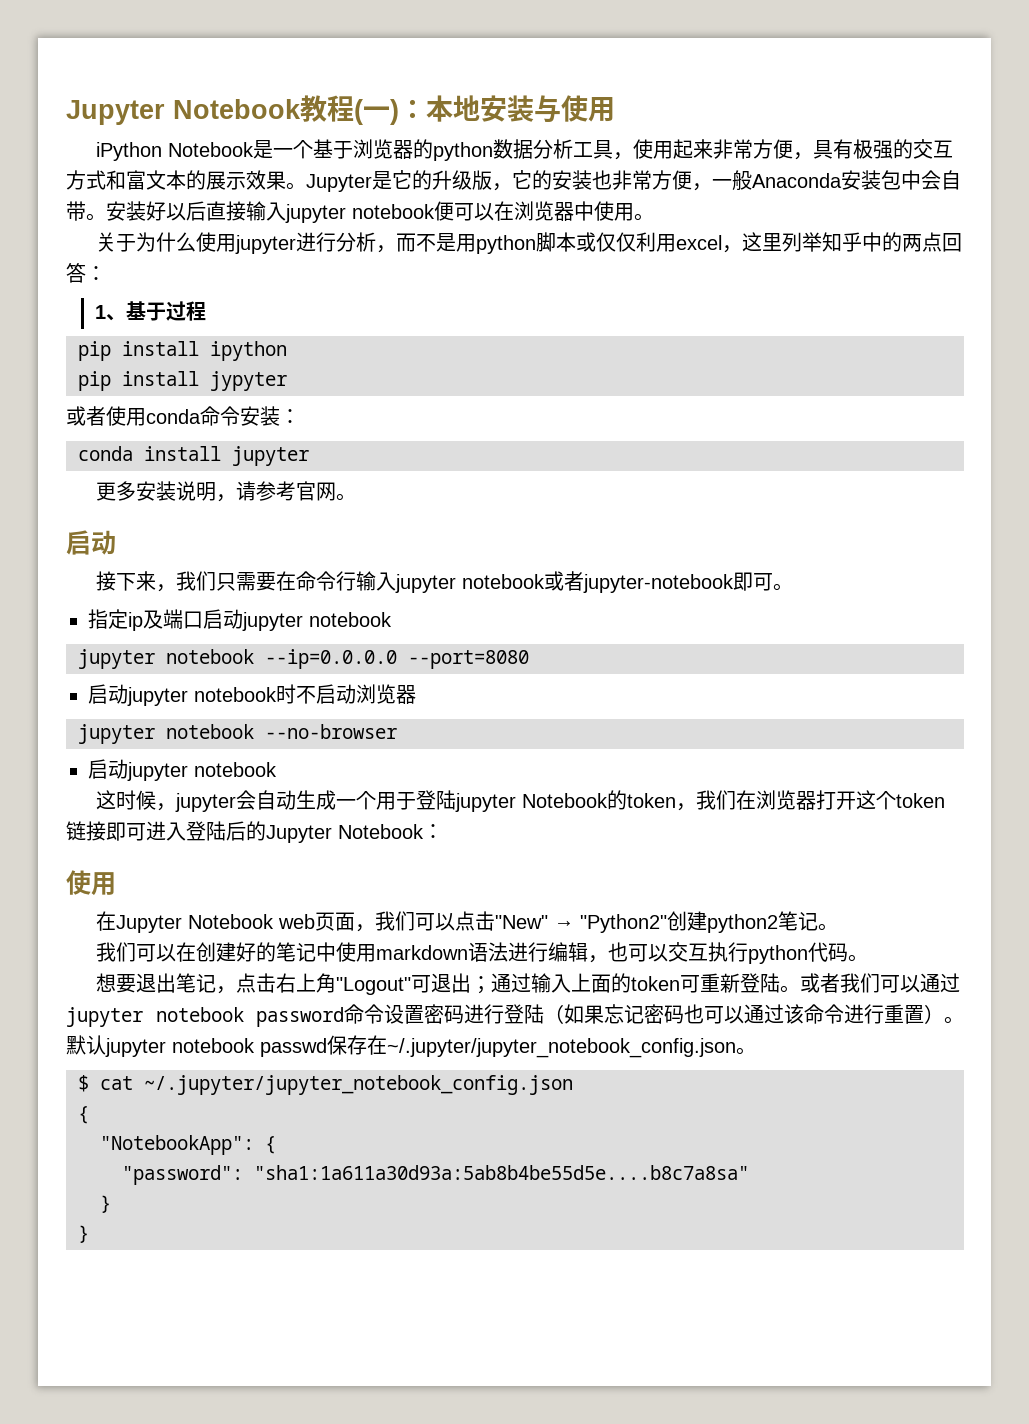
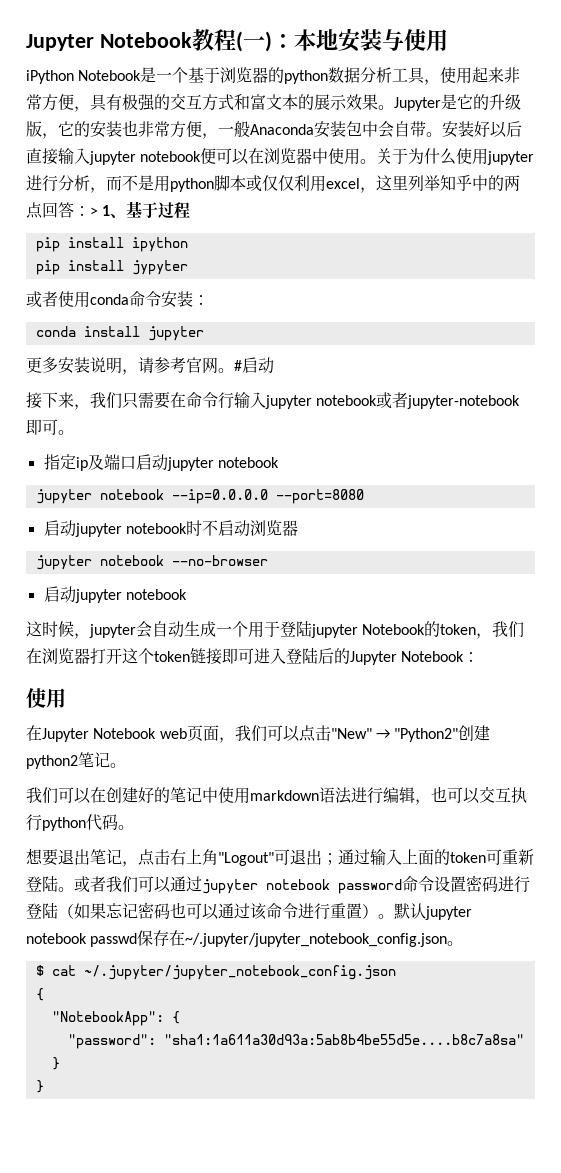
(654, 217) // -> (377, 161) none
(106, 273) // -> [90,207,98,216] >
(356, 497) // -> [234,360,242,371] #

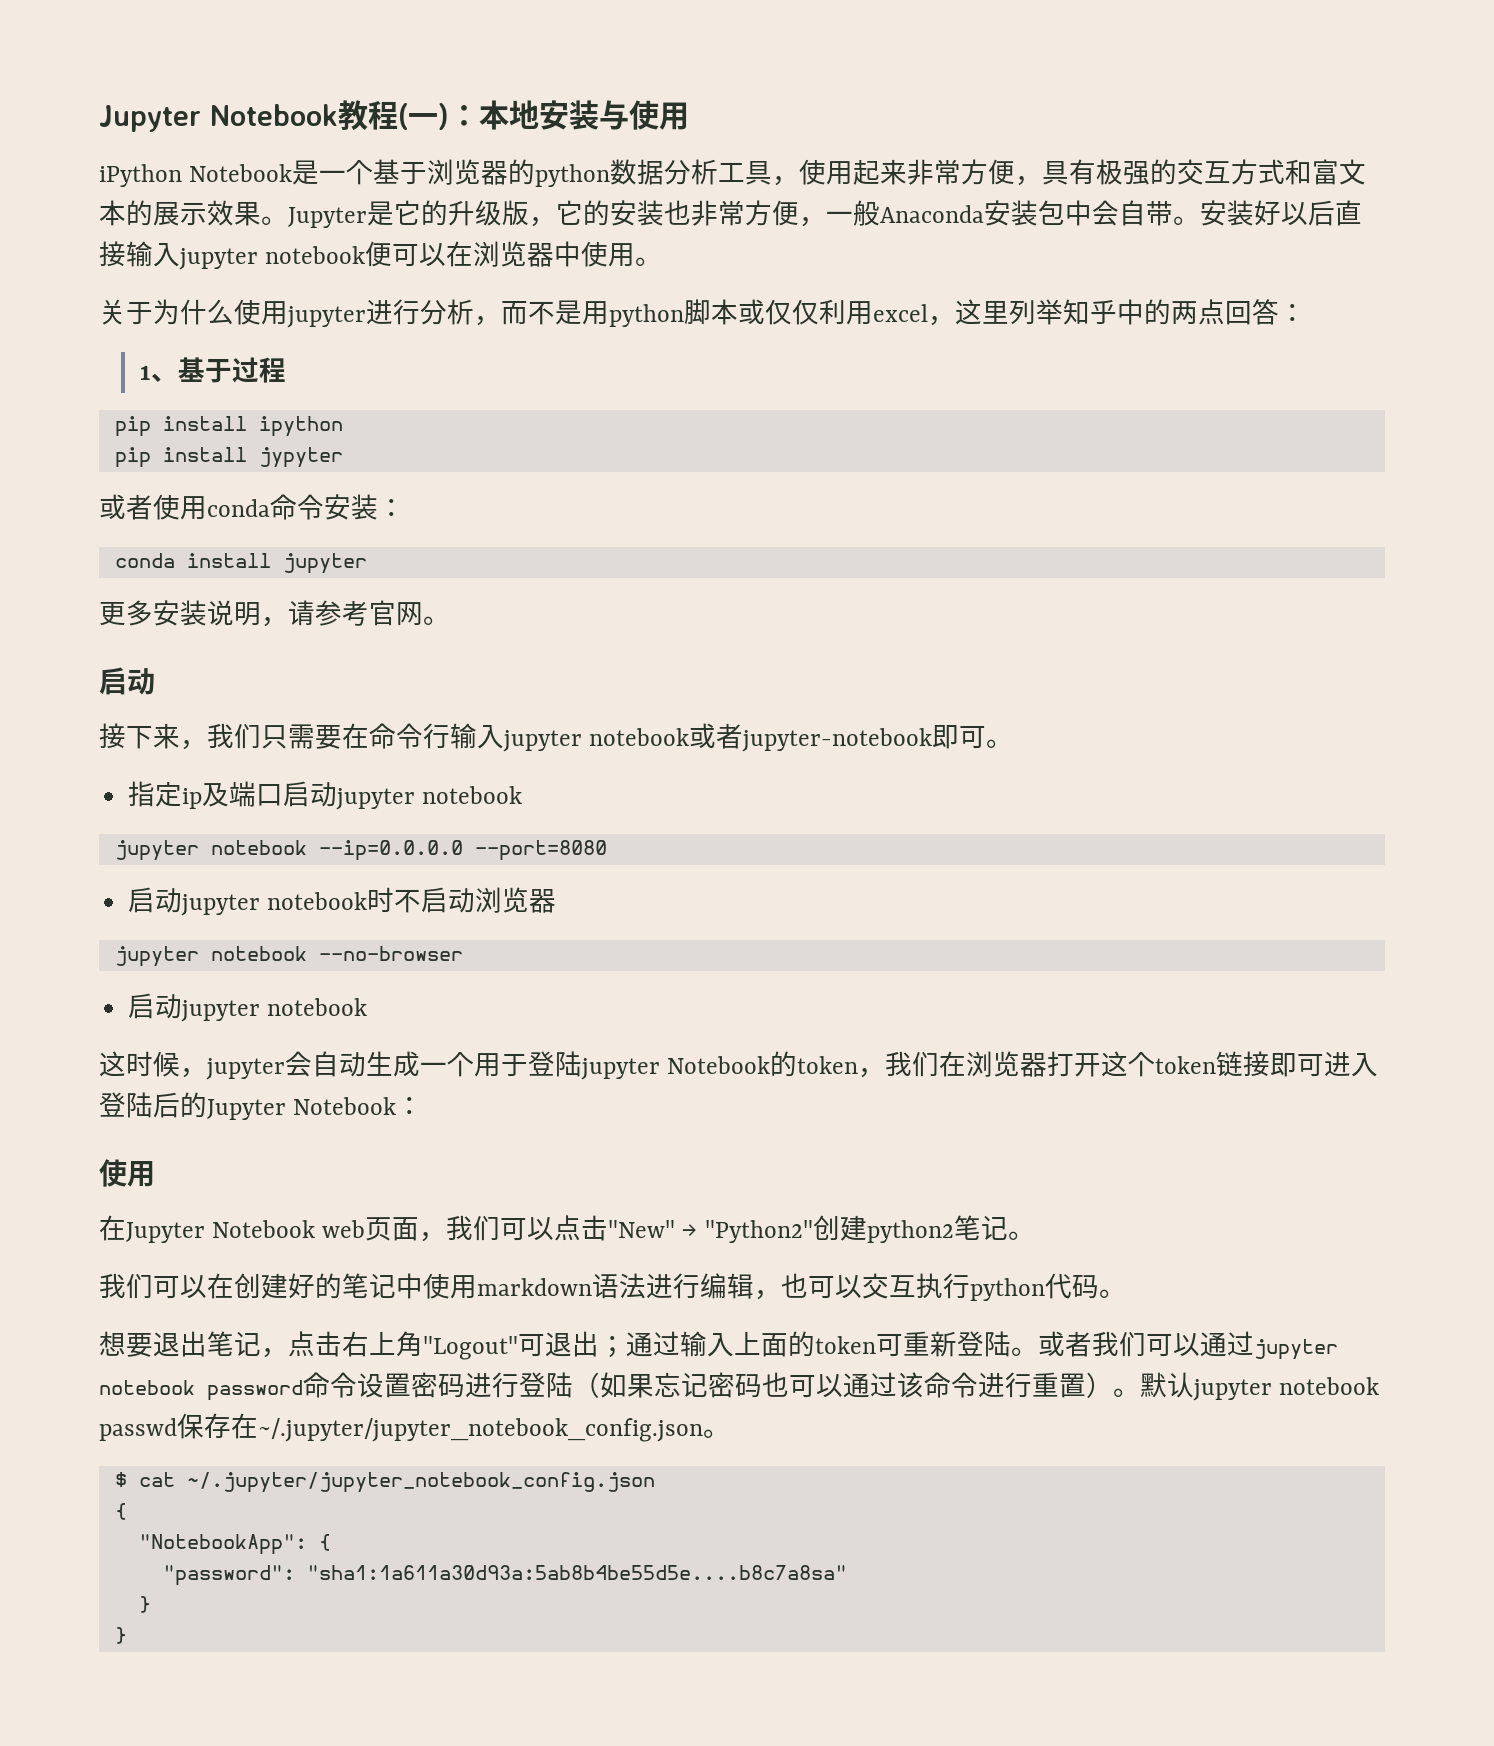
(377, 161) none -> (663, 261) //
[90,207,98,216] > -> (1306, 313) //
[234,360,242,371] # -> (450, 620) //

